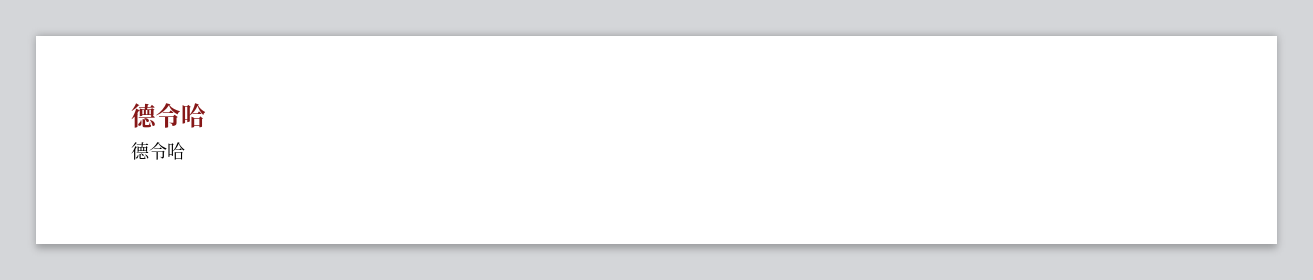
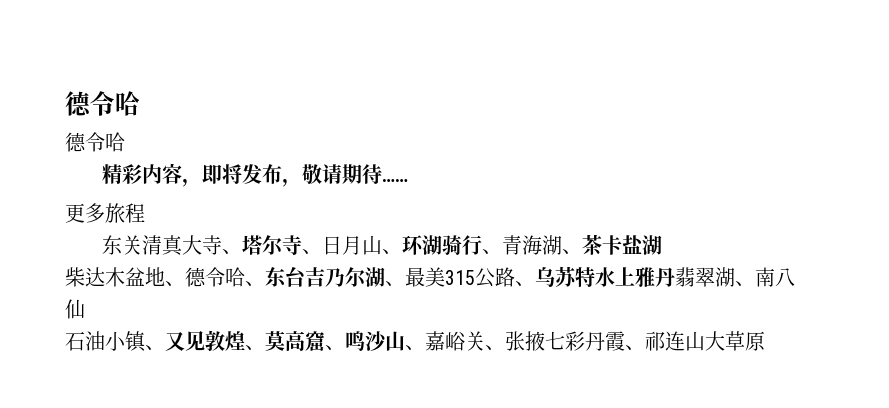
(185, 151) none -> [101,163,408,187] [65,203,145,223] [101,234,662,256] [65,266,795,288] [65,299,85,319] [65,330,765,352] // 精彩内容，即将发布，敬请期待…… // 更多旅程 // 东关清真大寺、塔尔寺、日月山、环湖骑行、青海湖、茶卡盐湖 // 柴达木盆地、德令哈、东台吉乃尔湖、最美315公路、乌苏特水上雅丹翡翠湖、南八仙 // 石油小镇、又见敦煌、莫高窟、鸣沙山、嘉峪关、张掖七彩丹霞、祁连山大草原

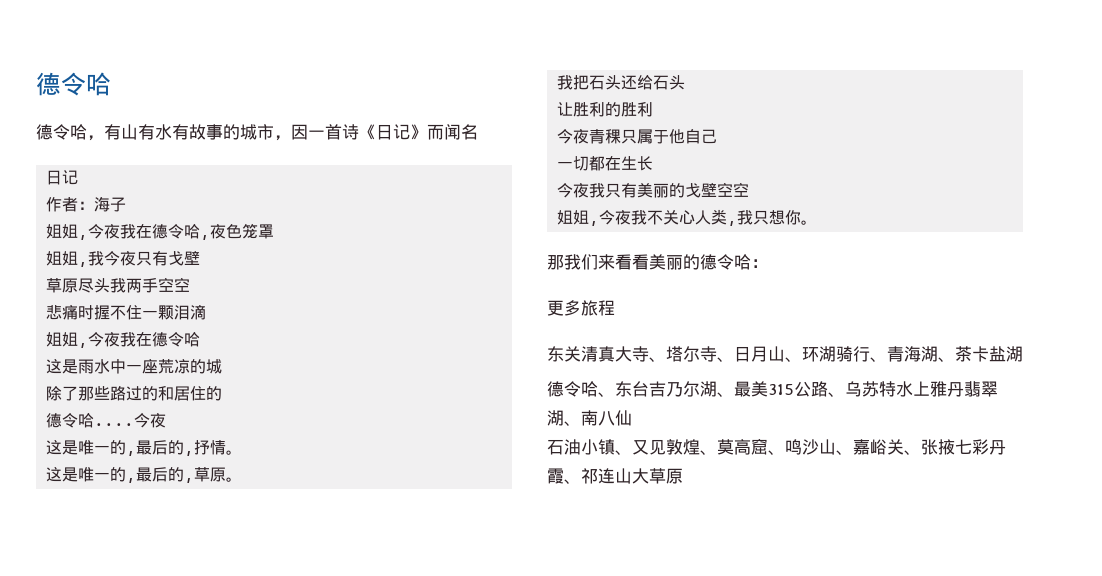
[101,163,408,187] // 精彩内容，即将发布，敬请期待…… -> [87,124,478,141] [46,170,79,185] [46,197,127,212] [46,223,275,240] [46,250,201,267] [46,277,191,293] [46,304,207,320] [46,331,201,348] [46,359,223,374] [46,386,223,401] [46,412,167,428] [46,440,243,456] [46,467,243,483] [557,74,686,90] [557,102,654,117] [557,129,718,144] [557,156,654,171] [557,182,750,198] [557,209,818,226] [547,254,768,270] ，有山有水有故事的城市，因一首诗《日记》而闻名 // 日记 // 作者：海子 // 姐姐,今夜我在德令哈,夜色笼罩 // 姐姐,我今夜只有戈壁 // 草原尽头我两手空空 // 悲痛时握不住一颗泪滴 // 姐姐,今夜我在德令哈 // 这是雨水中一座荒凉的城 // 除了那些路过的和居住的 // 德令哈....今夜 // 这是唯一的,最后的,抒情。 // 这是唯一的,最后的,草原。 // 我把石头还给石头 // 让胜利的胜利 // 今夜青稞只属于他自己 // 一切都在生长 // 今夜我只有美丽的戈壁空空 // 姐姐,今夜我不关心人类,我只想你。 // 那我们来看看美丽的德令哈：
[65,267,185,287] 柴达木盆地、 -> (1023, 354) none

